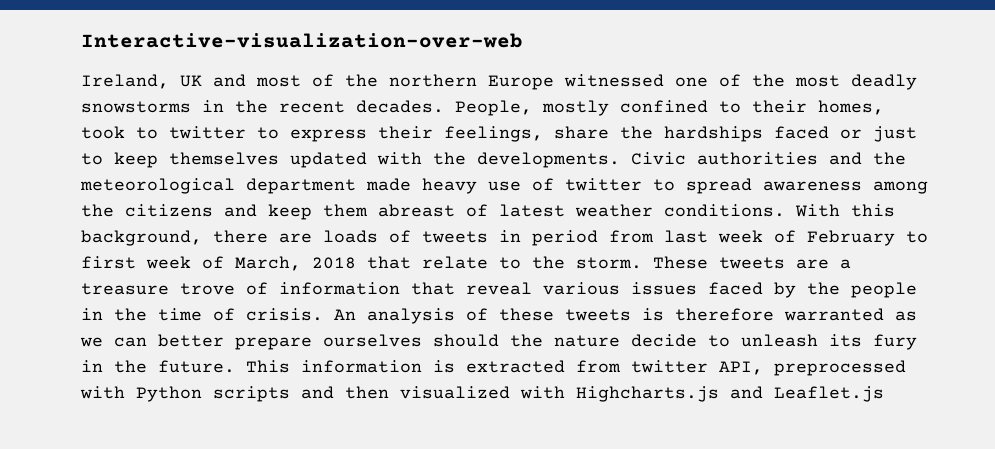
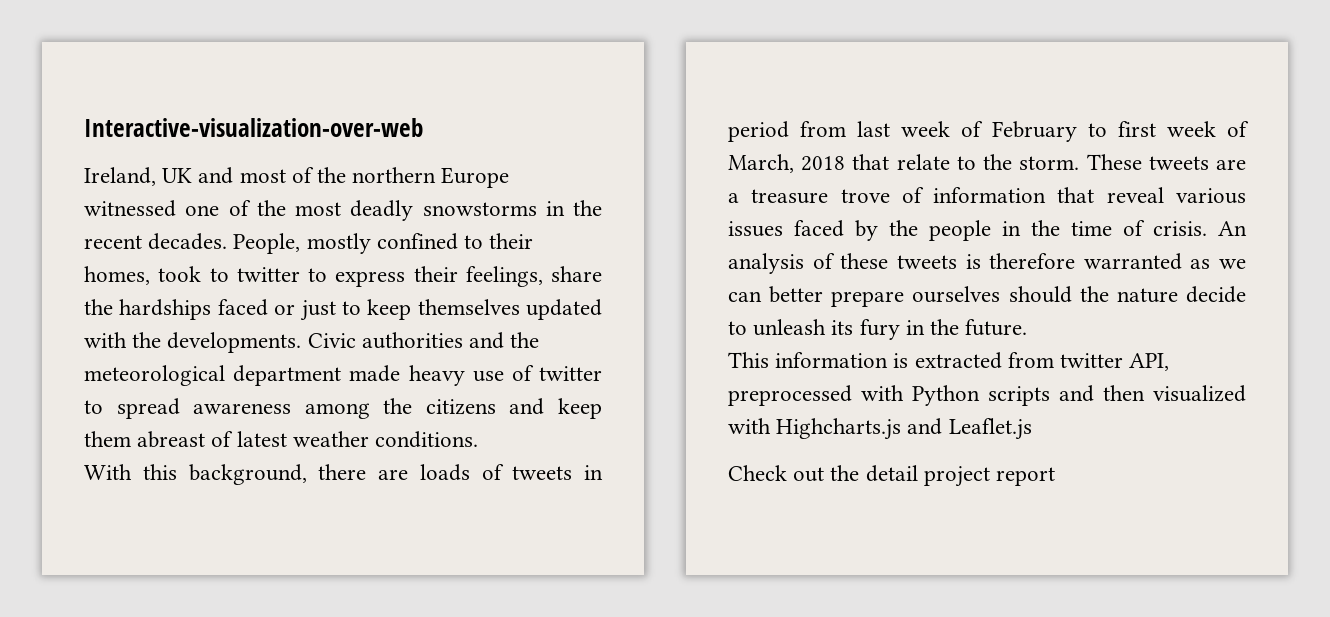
(785, 210) none -> (479, 439) //
(235, 366) none -> (1028, 327) //
(884, 394) none -> [728,465,1056,487] // Check out the detail project report

